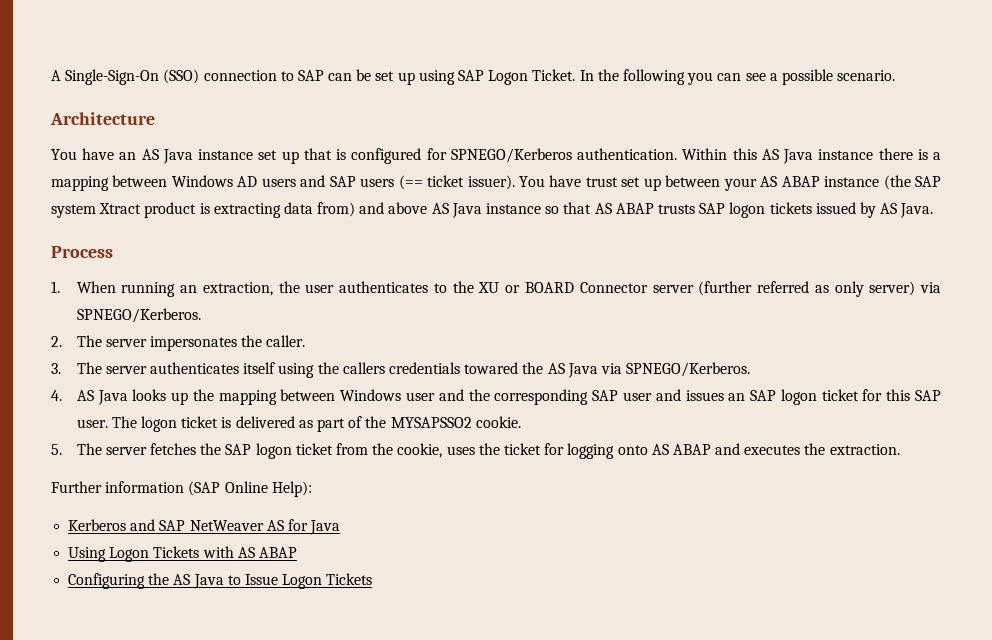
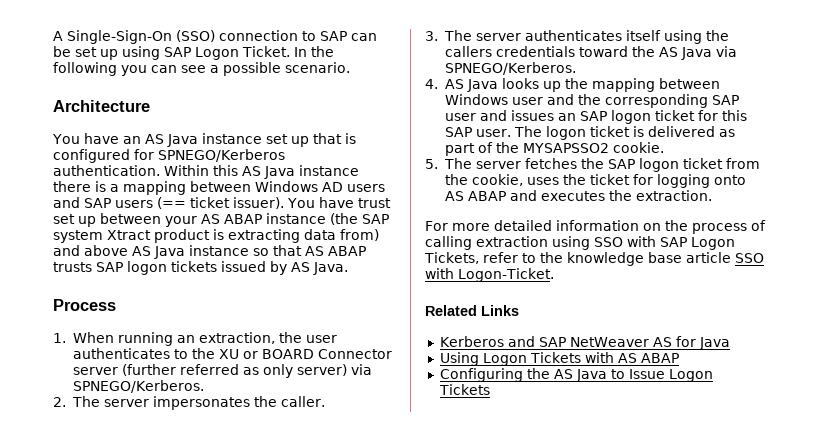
[464,362,519,374] towared -> [578,46,628,57] toward
[51,481,312,497] Further information (SAP Online Help): -> [425,220,766,234] [425,236,735,250] [424,252,764,266] [425,268,554,282] [425,305,519,316] For more detailed information on the process of calling extraction using SSO with SAP Logon Tickets, refer to the knowledge base article SSO with Logon-Ticket. // Related Links

